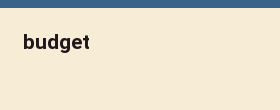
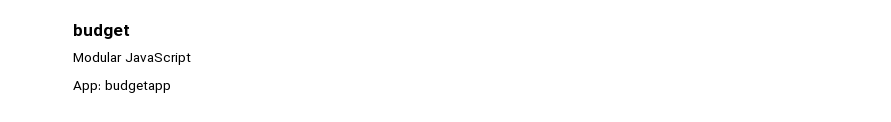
(90, 43) none -> [73,52,191,65] [73,80,171,93] // Modular JavaScript // App: budgetapp

